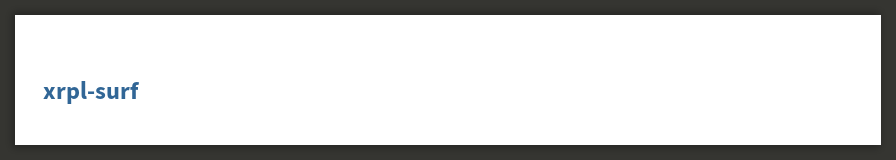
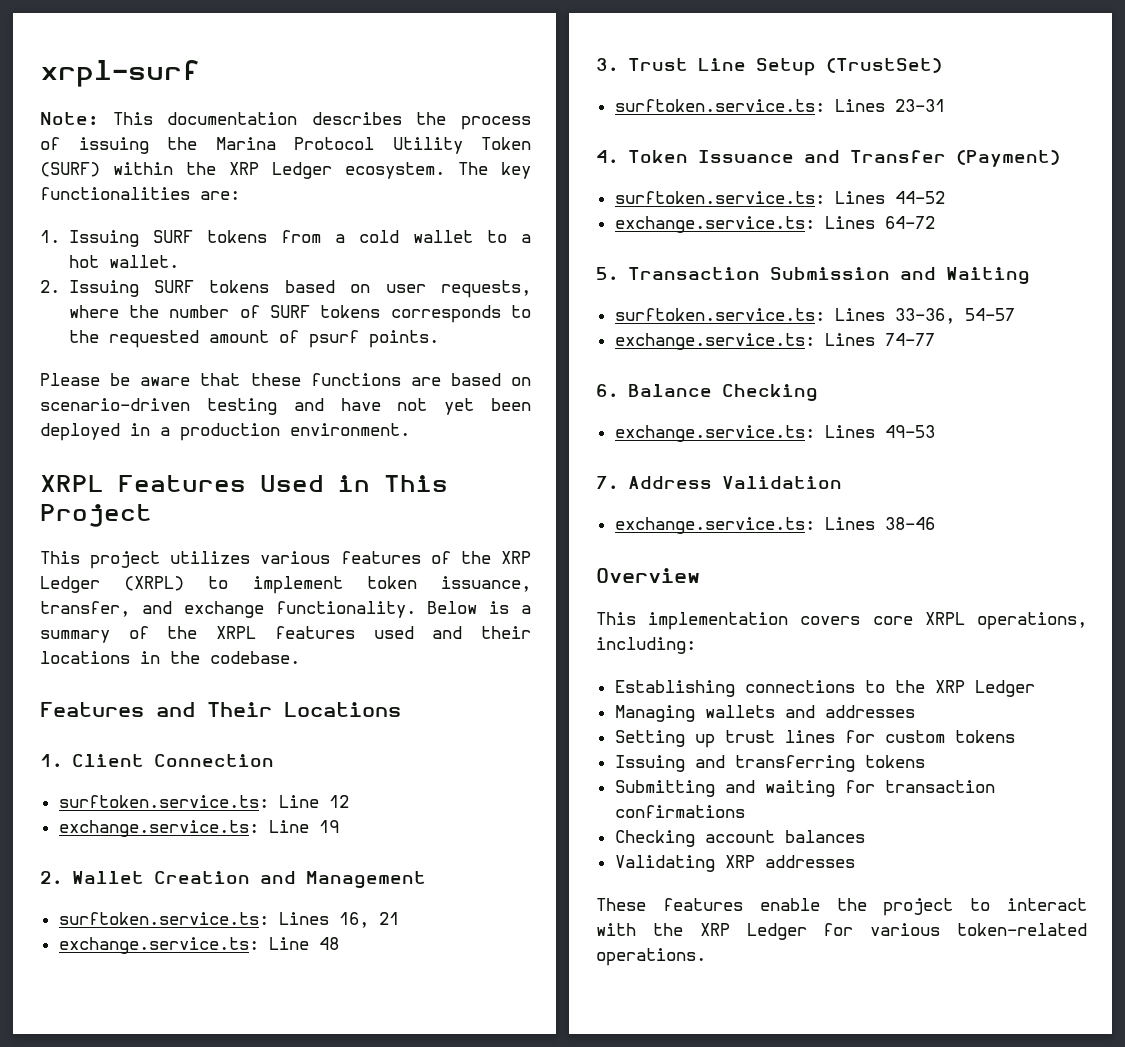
(140, 92) none -> [40,112,531,130] [40,137,531,154] [40,162,531,179] [40,187,240,200] [40,230,531,247] [68,255,179,268] [40,280,531,298] [68,305,531,323] [68,330,439,348] [40,373,531,386] [40,398,531,415] [40,423,410,441] [40,475,448,492] [40,504,152,527] [40,551,532,569] [40,576,531,594] [40,601,531,618] [40,626,531,643] [40,651,300,664] [40,702,401,717] [40,754,274,767] [58,795,349,808] [58,820,339,837] [40,871,426,889] [58,912,399,928] [58,937,339,954] [596,58,942,76] [614,99,945,112] [596,150,1060,167] [614,191,945,204] [614,216,935,233] [596,267,1030,285] [614,308,1015,324] [614,333,935,350] [596,384,818,402] [614,425,935,442] [596,476,842,489] [614,517,935,534] [596,568,700,583] [596,612,1087,630] [596,637,696,654] [614,680,1035,697] [614,705,915,722] [614,730,1015,748] [614,755,925,772] [614,780,995,797] [614,805,745,818] [614,830,865,847] [614,855,855,872] [596,898,1087,916] [596,923,1087,940] [596,948,706,966] // Note: This documentation describes the process of issuing the Marina Protocol Utility Token (SURF) within the XRP Ledger ecosystem. The key functionalities are: // 1. Issuing SURF tokens from a cold wallet to a hot wallet. // 2. Issuing SURF tokens based on user requests, where the number of SURF tokens corresponds to the requested amount of psurf points. // Please be aware that these functions are based on scenario-driven testing and have not yet been deployed in a production environment. // XRPL Features Used in This Project // This project utilizes various features of the XRP Ledger (XRPL) to implement token issuance, transfer, and exchange functionality. Below is a summary of the XRPL features used and their locations in the codebase. // Features and Their Locations // 1. Client Connection // surftoken.service.ts: Line 12 // exchange.service.ts: Line 19 // 2. Wallet Creation and Management // surftoken.service.ts: Lines 16, 21 // exchange.service.ts: Line 48 // 3. Trust Line Setup (TrustSet) // surftoken.service.ts: Lines 23-31 // 4. Token Issuance and Transfer (Payment) // surftoken.service.ts: Lines 44-52 // exchange.service.ts: Lines 64-72 // 5. Transaction Submission and Waiting // surftoken.service.ts: Lines 33-36, 54-57 // exchange.service.ts: Lines 74-77 // 6. Balance Checking // exchange.service.ts: Lines 49-53 // 7. Address Validation // exchange.service.ts: Lines 38-46 // Overview // This implementation covers core XRPL operations, including: // Establishing connections to the XRP Ledger // Managing wallets and addresses // Setting up trust lines for custom tokens // Issuing and transferring tokens // Submitting and waiting for transaction confirmations // Checking account balances // Validating XRP addresses // These features enable the project to interact with the XRP Ledger for various token-related operations.

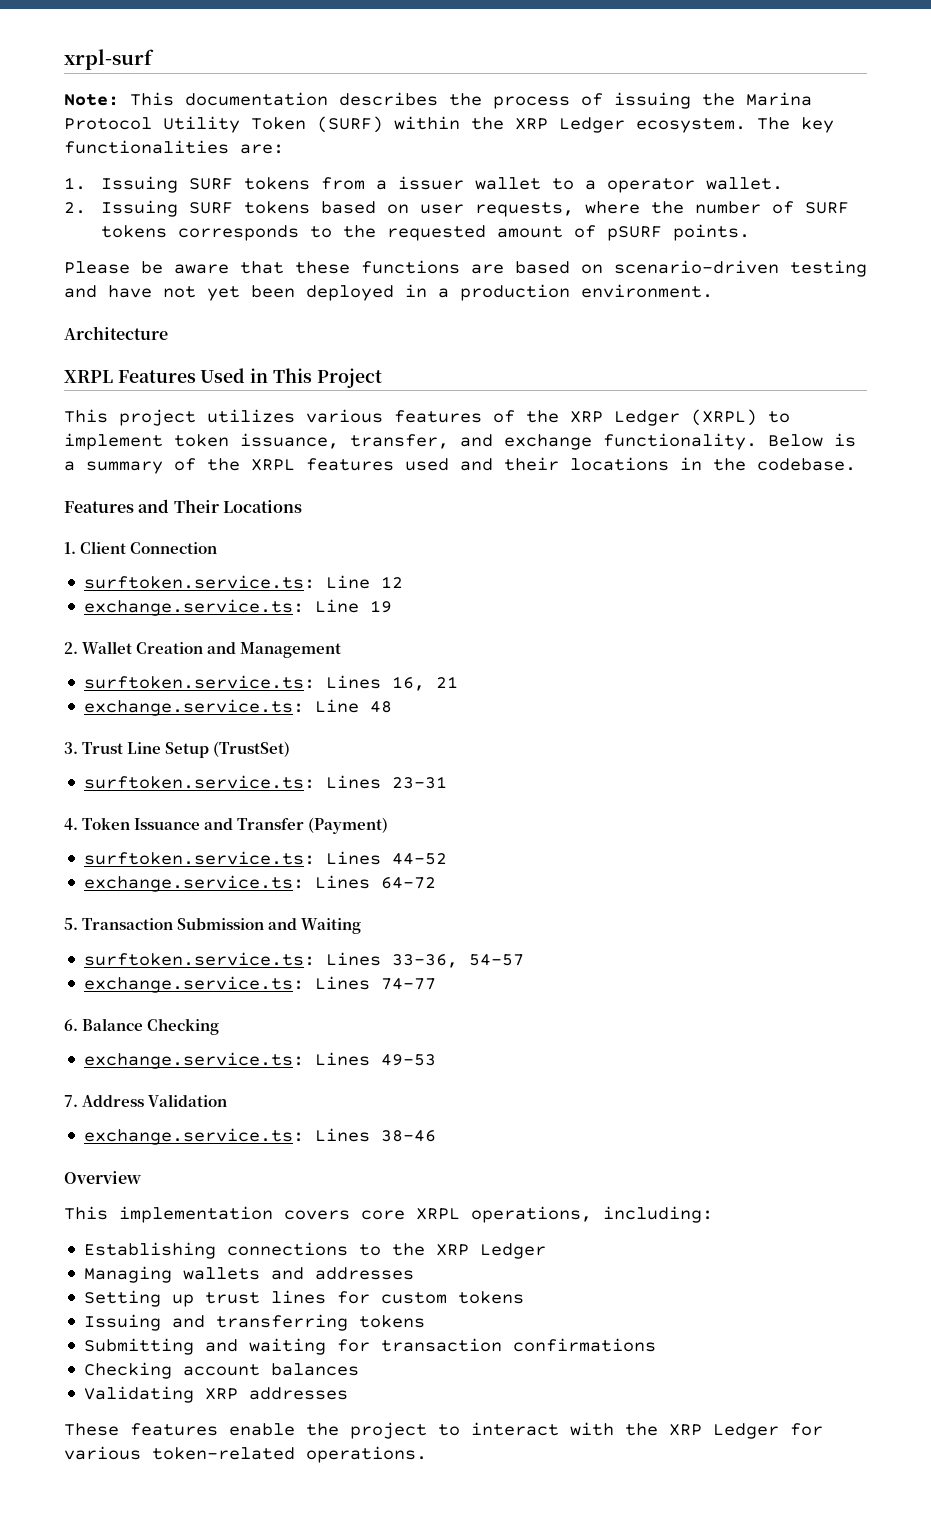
[358,230,399,243] cold -> [397,176,464,190] issuer
[68,255,99,268] hot -> [606,178,695,193] operator
[308,330,359,348] psurf -> [606,226,662,241] pSURF
(410, 429) none -> [64,326,168,340] // Architecture

